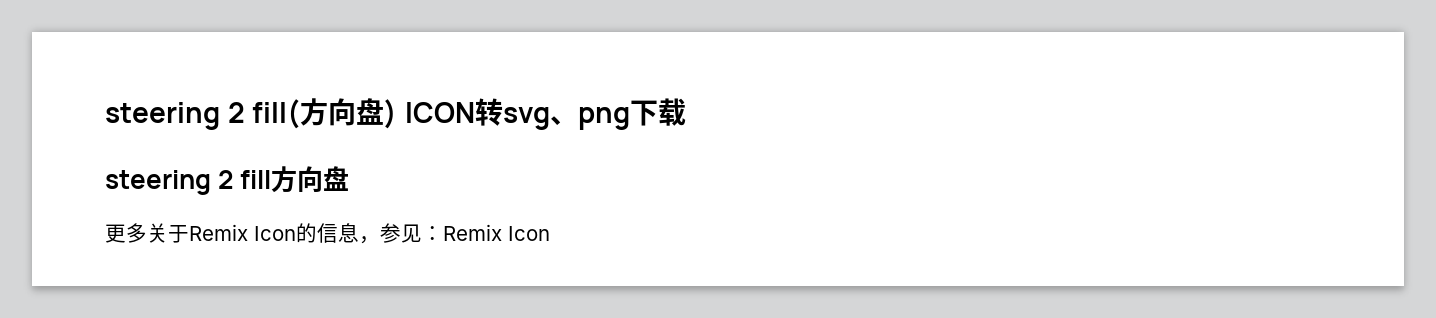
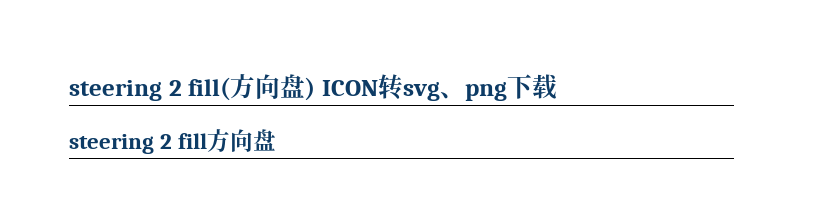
[105,223,550,244] // 更多关于Remix Icon的信息，参见：Remix Icon -> (277, 140) none

